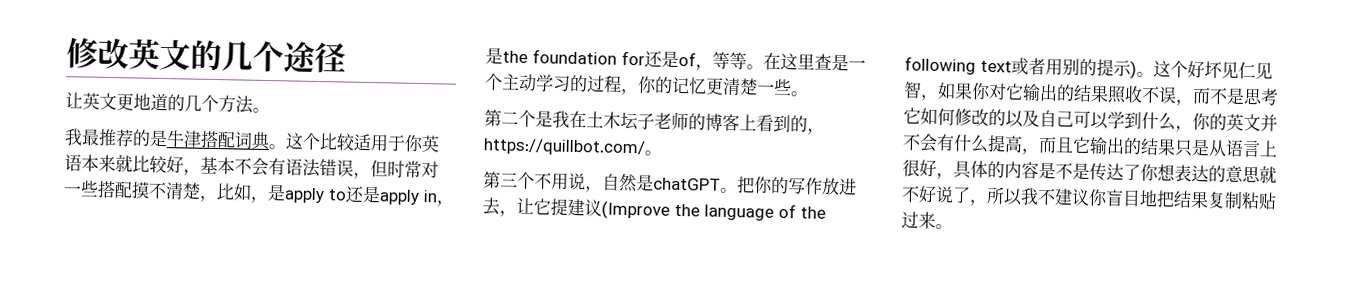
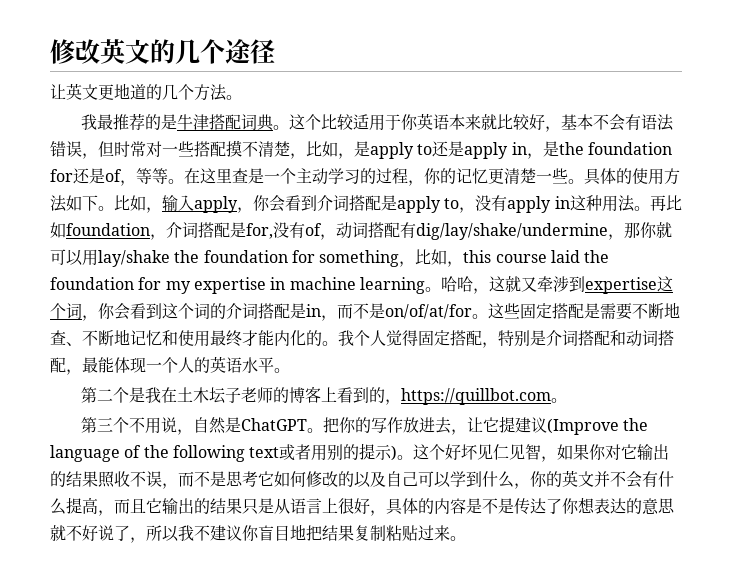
(809, 94) none -> [584,168,680,185] [50,195,682,213] [50,222,672,240] [50,249,610,267] [50,276,673,294] [50,302,680,321] [50,329,674,348] [50,356,290,375] 具体的使用方法如下。比如，输入apply，你会看到介词搭配是apply to，没有apply in这种用法。再比如foundation，介词搭配是for,没有of，动词搭配有dig/lay/shake/undermine，那你就可以用lay/shake the foundation for something，比如，this course laid the foundation for my expertise in machine learning。哈哈，这就又牵涉到expertise这个词，你会看到这个词的介词搭配是in，而不是on/of/at/for。这些固定搭配是需要不断地查、不断地记忆和使用最终才能内化的。我个人觉得固定搭配，特别是介词搭配和动词搭配，最能体现一个人的英语水平。
[483,138,646,157] https://quillbot.com/ -> [400,388,551,405] https://quillbot.com
[653,177,721,191] chatGPT -> [240,418,307,431] ChatGPT

